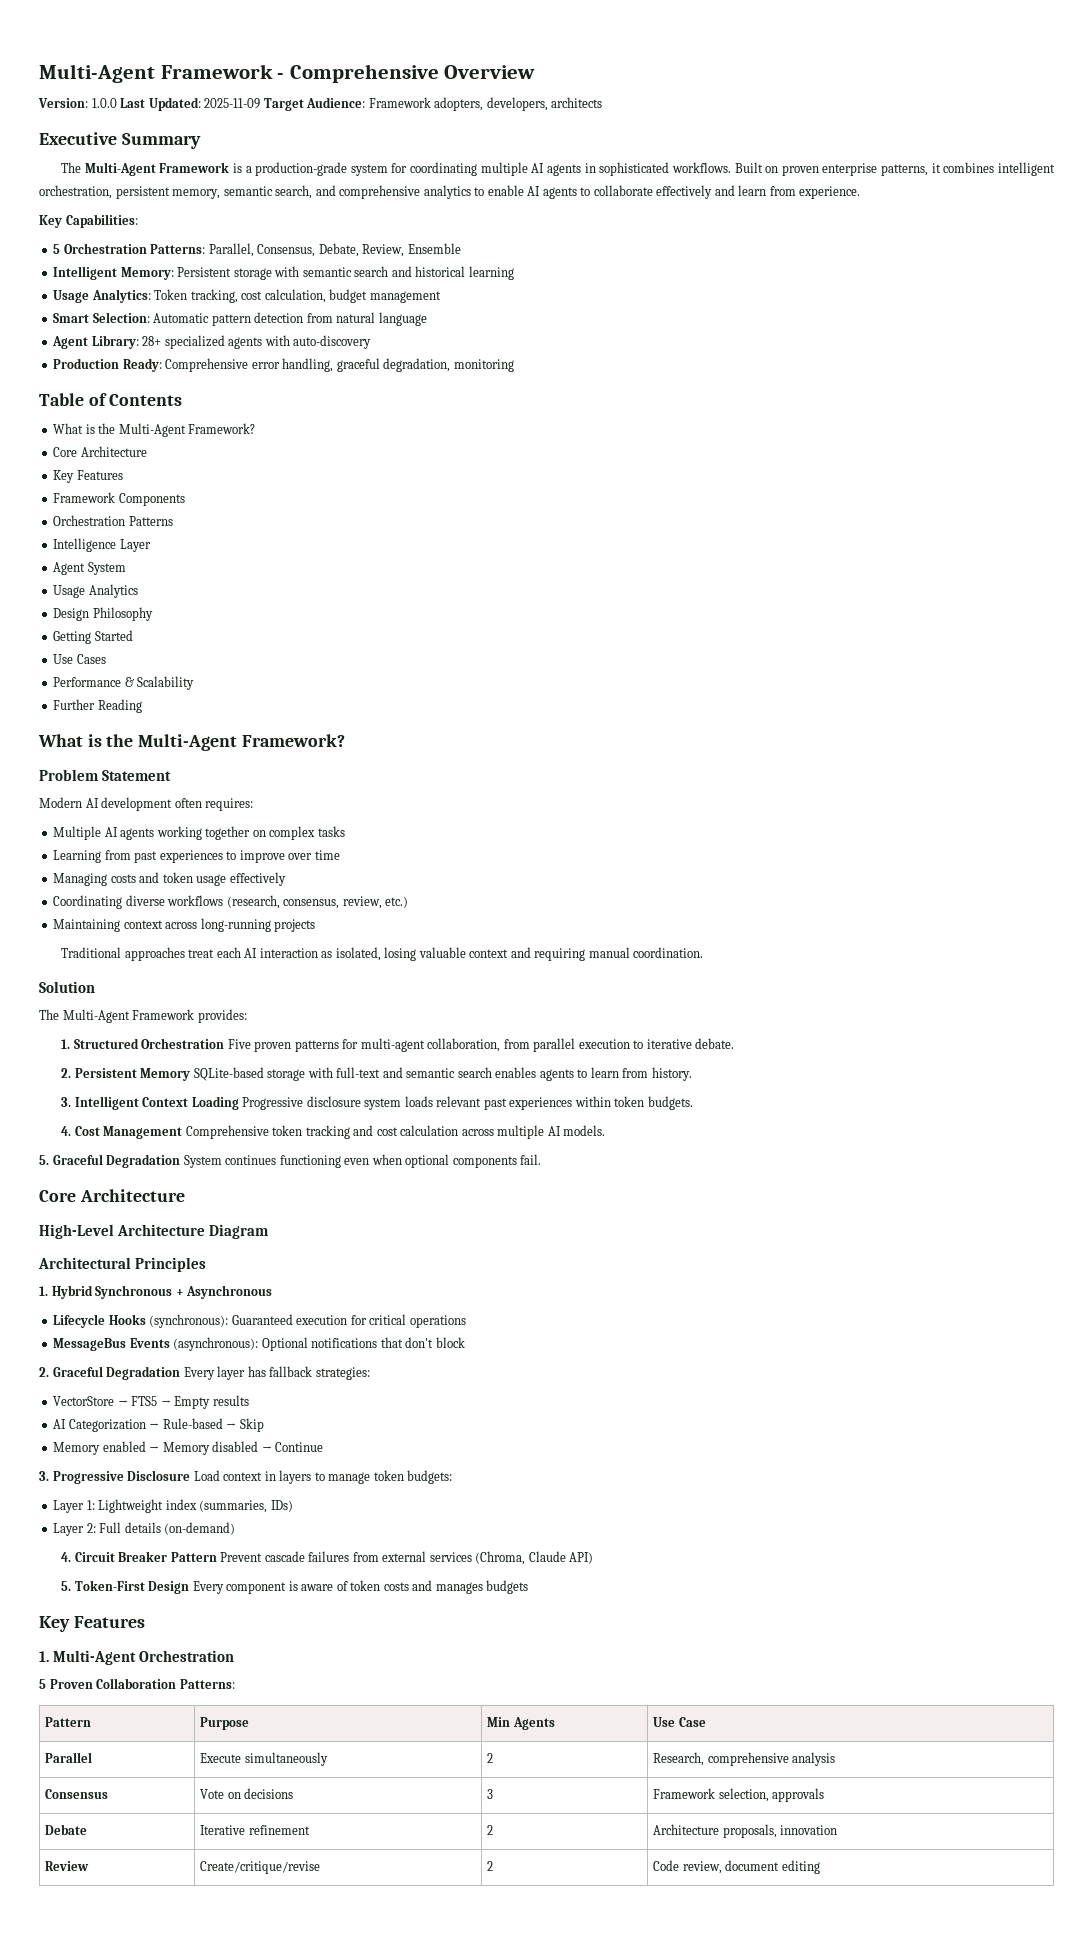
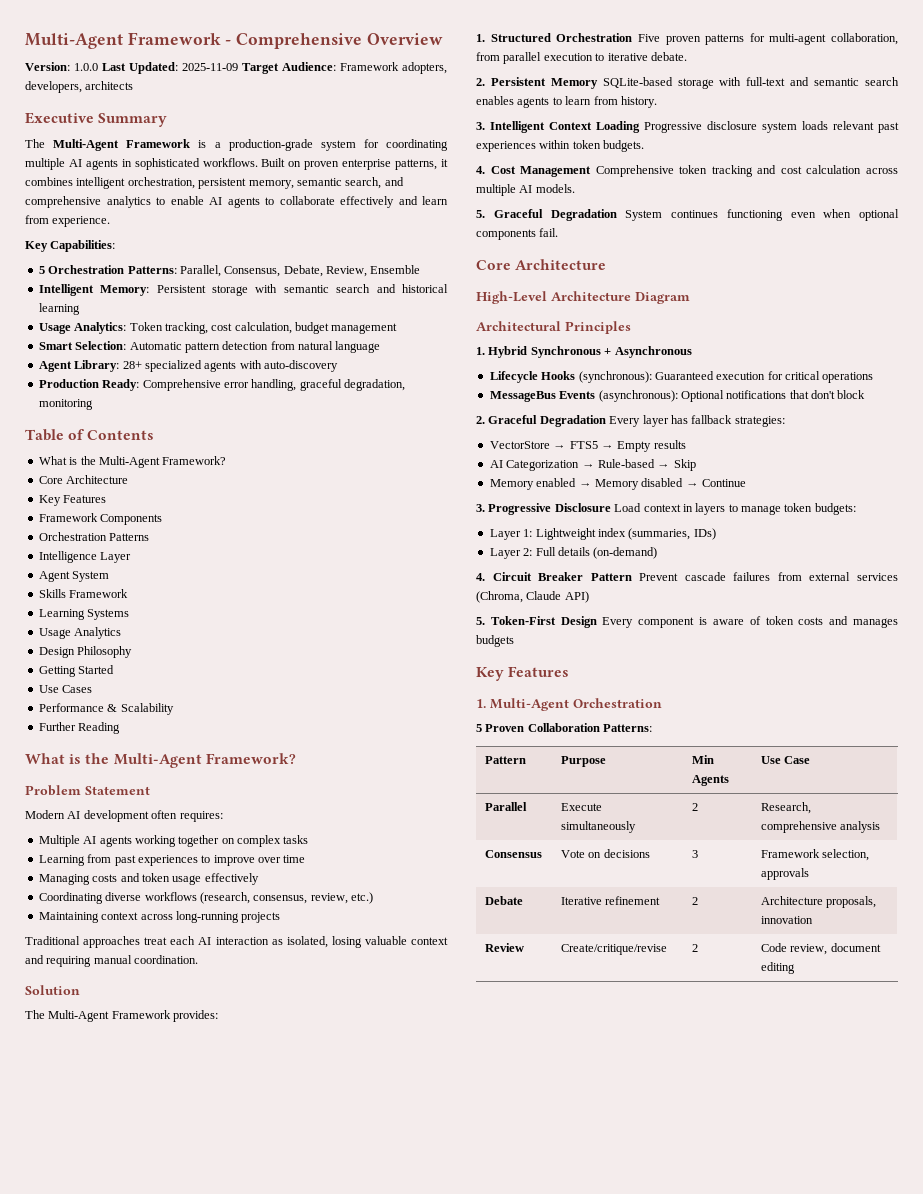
(126, 568) none -> [38,589,129,598] [38,609,130,620] // Skills Framework // Learning Systems

